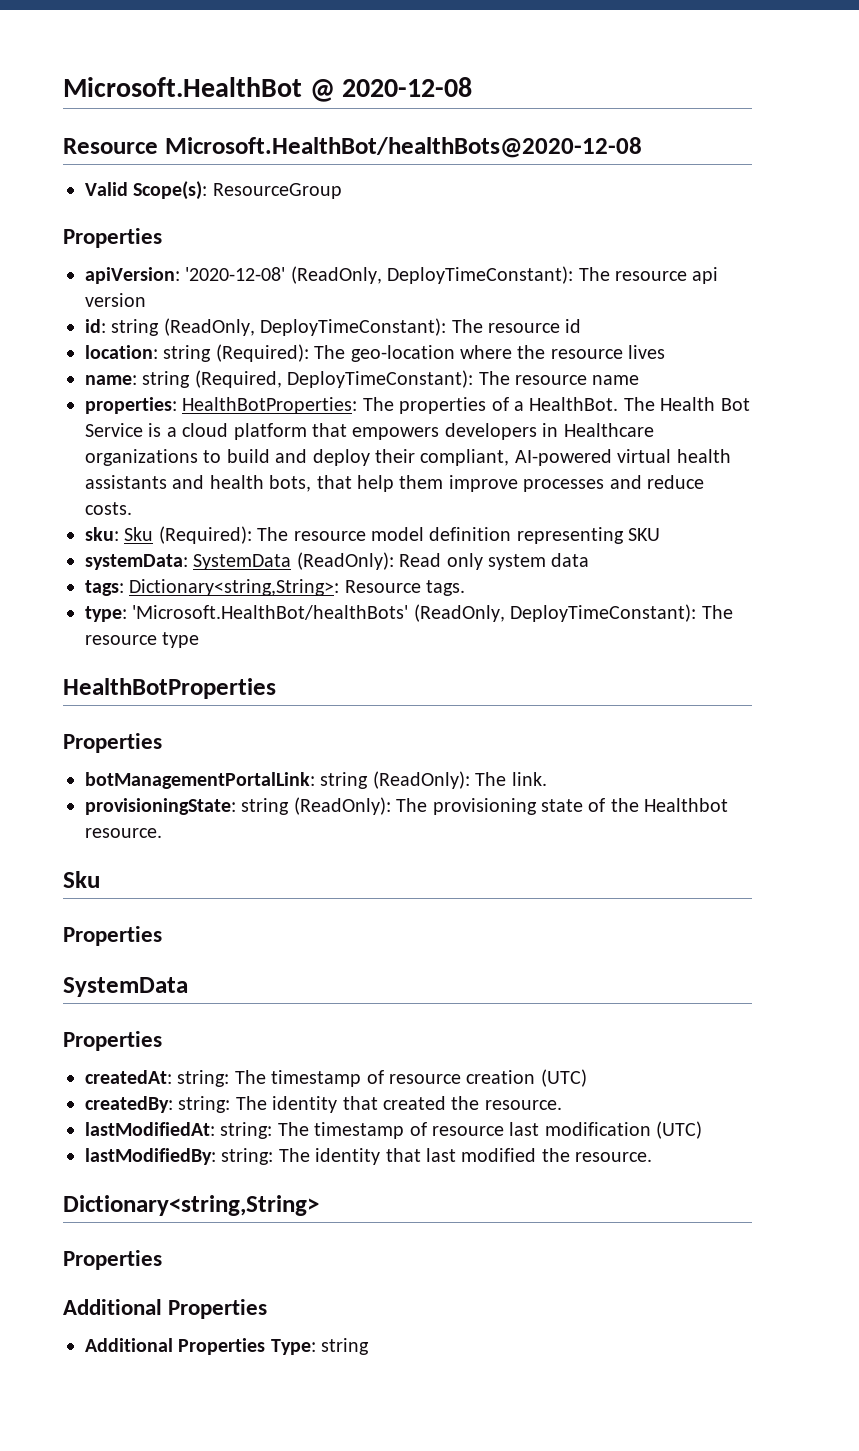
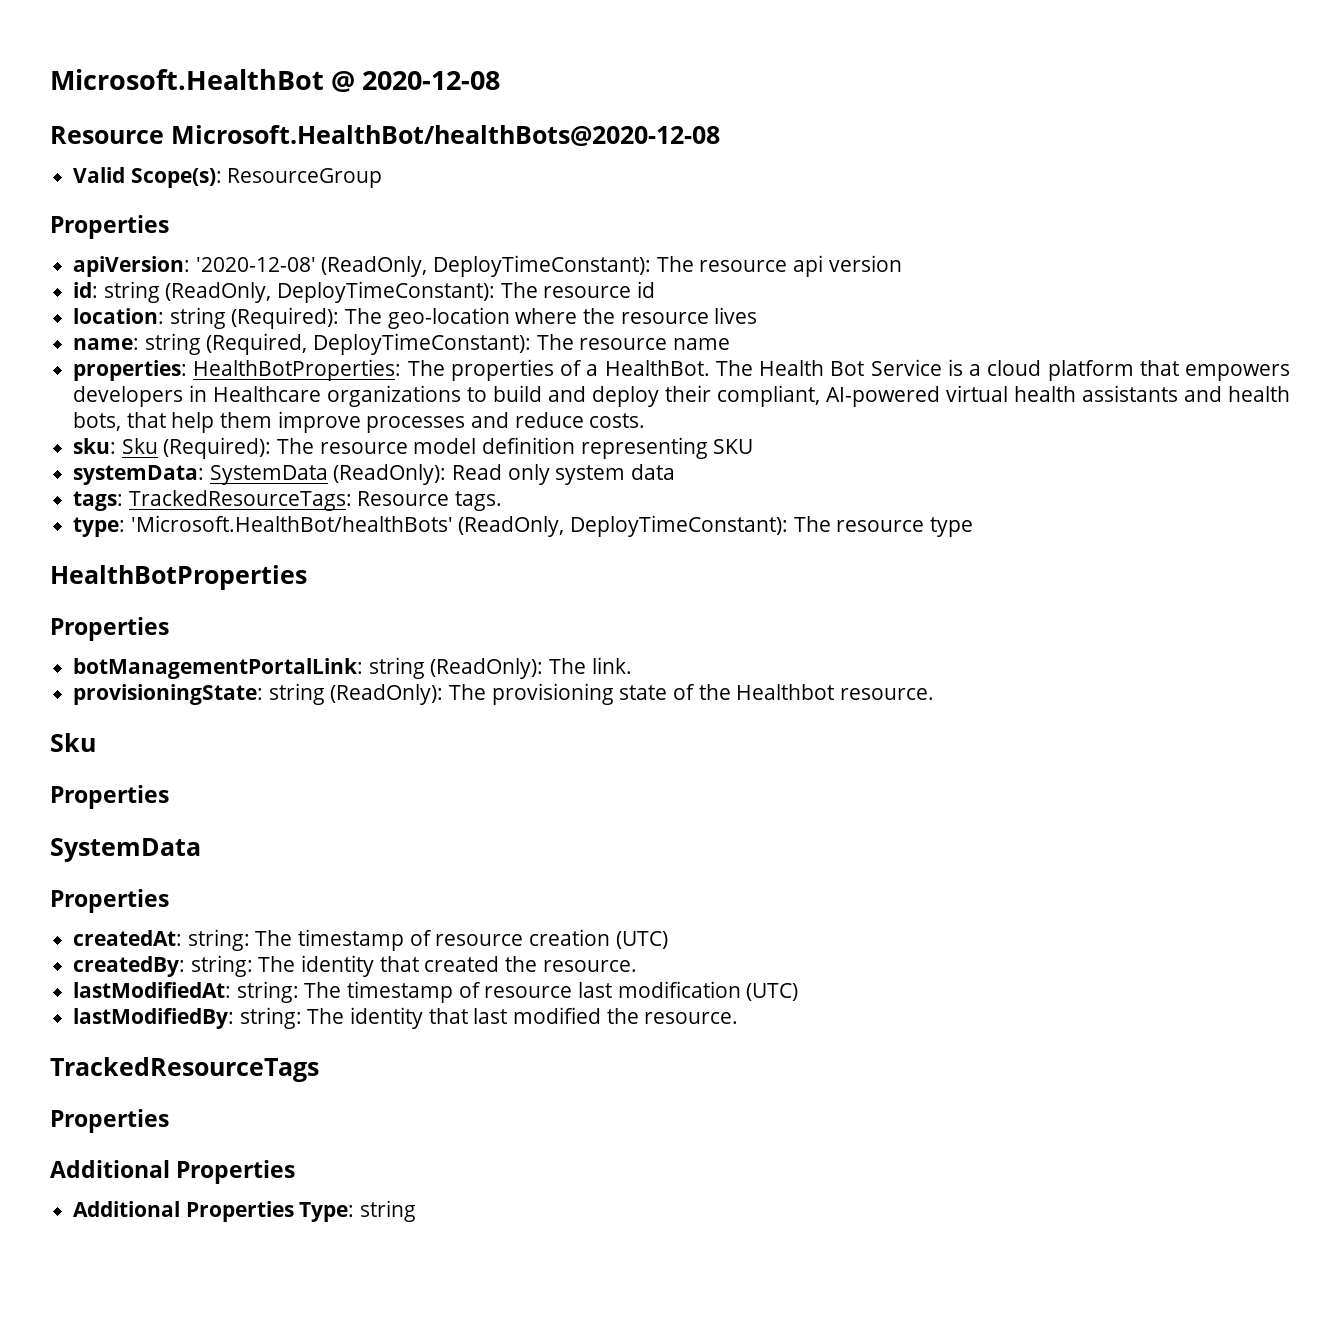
[129,579,340,596] Dictionary<string,String>: -> [128,490,352,511] TrackedResourceTags:
[63,1195,319,1216] Dictionary<string,String> -> [50,1057,319,1082] TrackedResourceTags

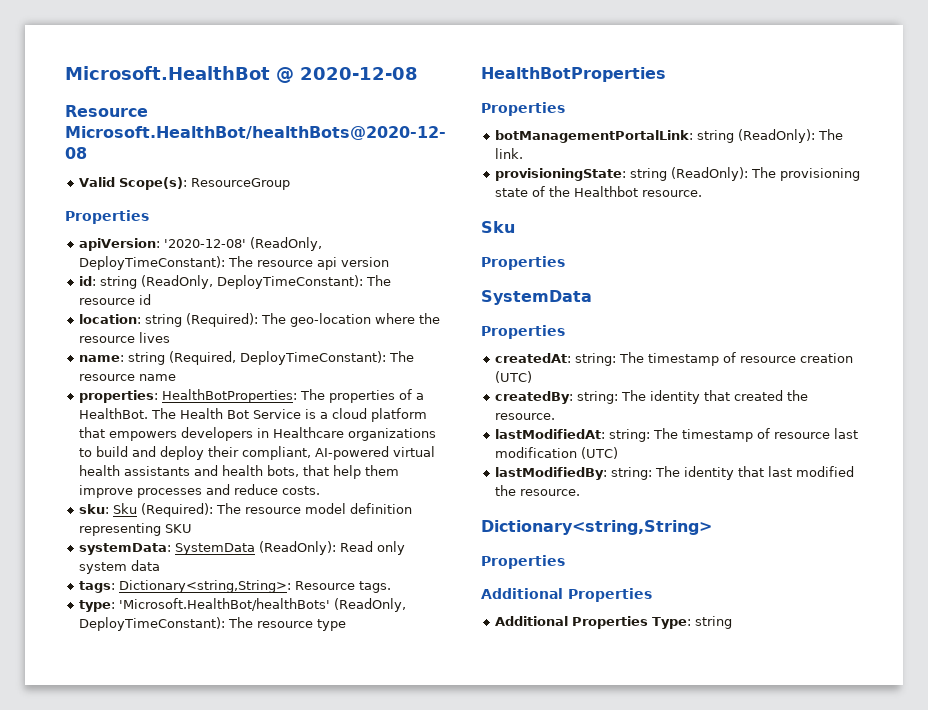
[128,490,352,511] TrackedResourceTags: -> [118,580,291,593] Dictionary<string,String>:
[50,1057,319,1082] TrackedResourceTags -> [481,520,712,535] Dictionary<string,String>

